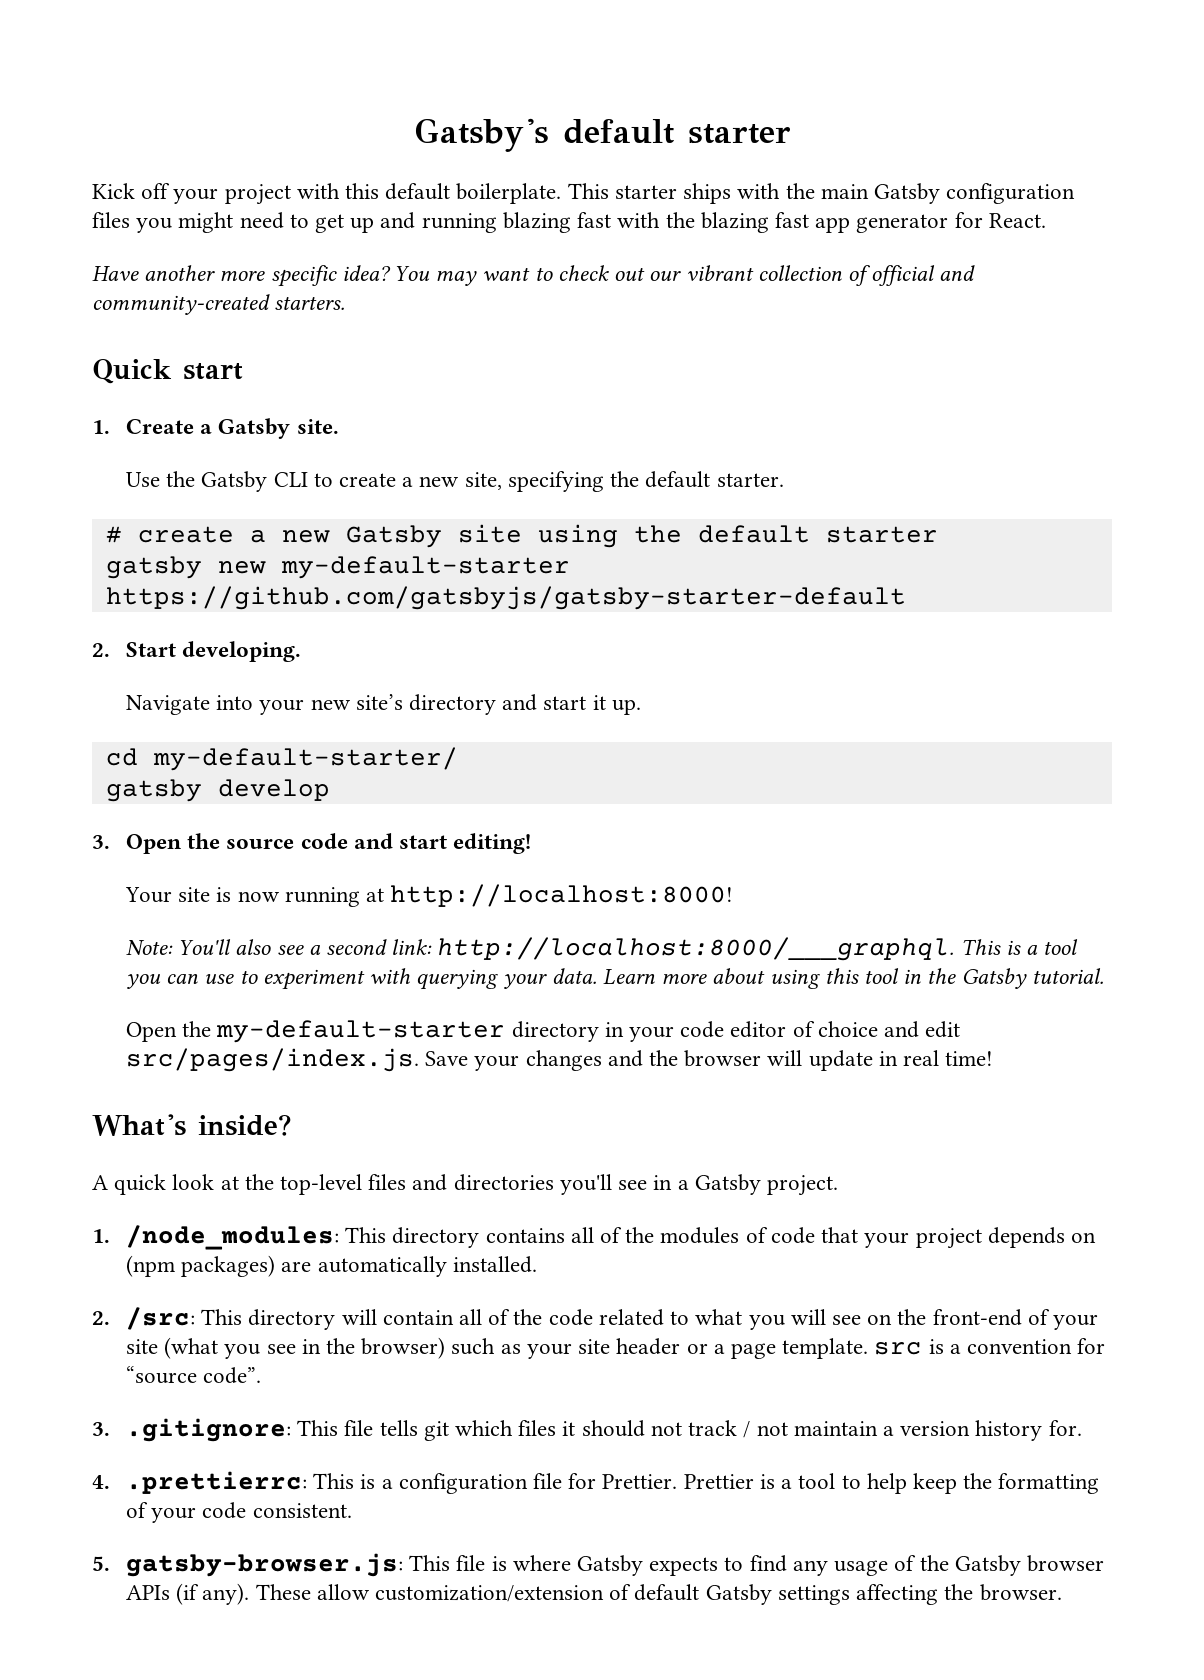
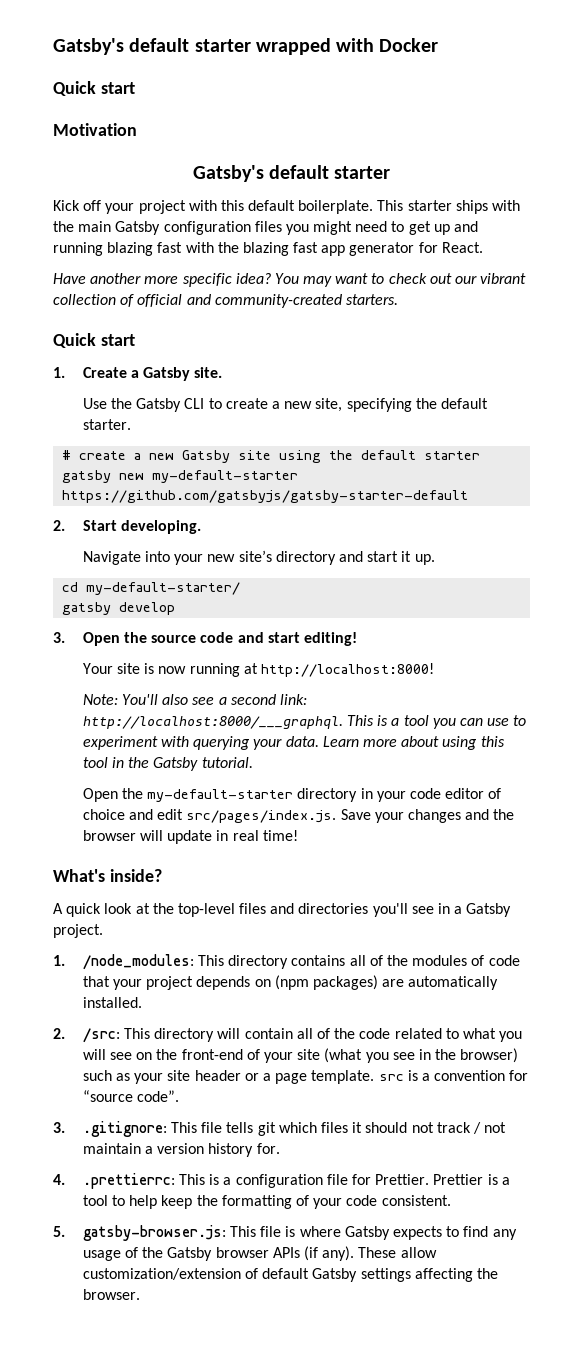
[413,118,791,152] Gatsby's default starter -> [53,38,439,55] [53,81,135,96] [53,123,137,136] [192,165,391,182] Gatsby's default starter wrapped with Docker // Quick start // Motivation // Gatsby's default starter

